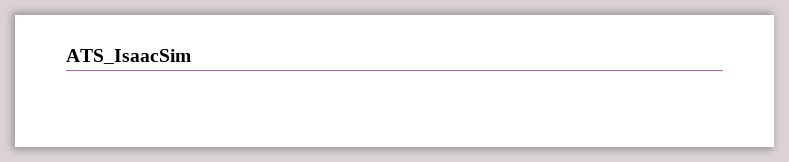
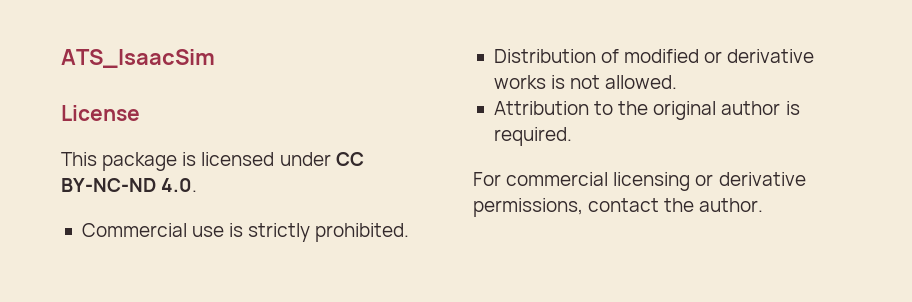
(191, 56) none -> [61,105,140,121] [61,152,364,171] [61,178,198,192] [81,223,410,242] [493,49,815,63] [493,75,678,89] [493,101,800,120] [493,127,572,146] [473,172,806,191] [473,198,764,217] // License // This package is licensed under CC BY-NC-ND 4.0. // Commercial use is strictly prohibited. // Distribution of modified or derivative works is not allowed. // Attribution to the original author is required. // For commercial licensing or derivative permissions, contact the author.

